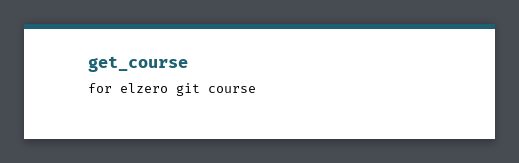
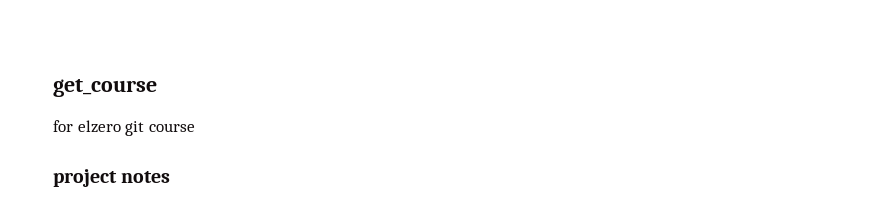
(256, 89) none -> [53,169,171,187] // project notes

